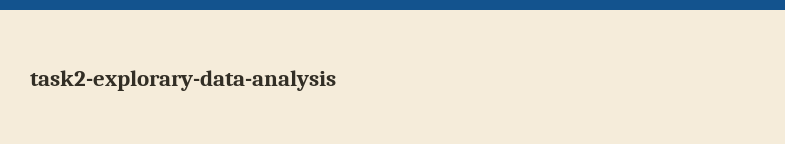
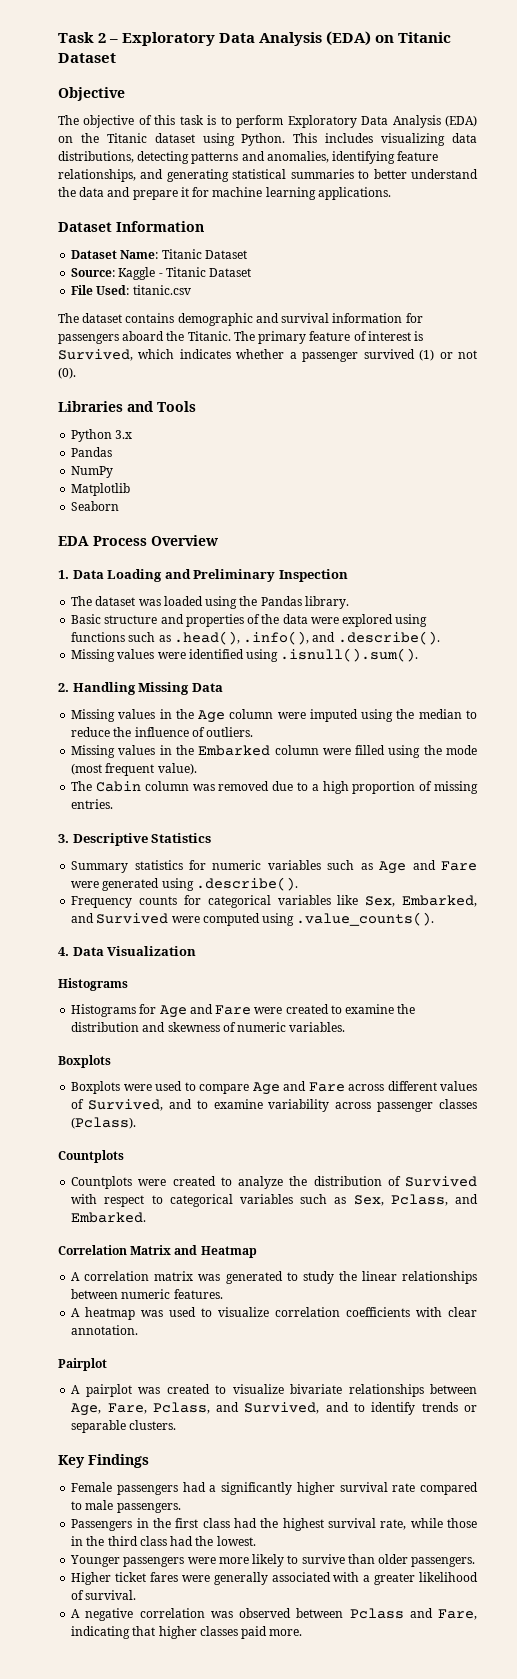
[30,70,336,91] task2-explorary-data-analysis -> [58,31,452,46] [58,53,116,63] [58,87,125,101] [58,115,477,128] [58,133,478,146] [58,151,439,164] [58,169,478,182] [58,187,391,200] [58,221,204,232] [71,249,247,259] [71,267,252,280] [71,285,191,295] [58,313,423,326] [58,331,424,344] [58,349,477,362] [58,367,76,379] [58,401,196,412] [71,429,133,442] [71,447,113,457] [71,466,114,478] [71,483,131,496] [71,501,120,511] [58,535,218,546] [58,569,348,582] [71,596,349,609] [71,614,428,627] [71,631,440,645] [71,648,419,662] [58,682,223,695] [71,709,477,723] [71,727,254,737] [71,745,477,758] [71,763,197,776] [71,781,479,794] [71,799,114,809] [58,833,212,846] [71,860,477,874] [71,877,298,891] [71,895,477,908] [71,912,435,926] [58,946,197,956] [58,978,128,991] [71,1004,416,1018] [71,1022,346,1032] [58,1055,111,1068] [71,1081,477,1095] [71,1099,478,1112] [71,1117,137,1129] [58,1150,124,1163] [71,1176,477,1189] [71,1194,478,1207] [71,1212,147,1223] [58,1245,257,1258] [71,1271,477,1284] [71,1289,223,1299] [71,1307,477,1320] [71,1325,139,1335] [58,1358,107,1371] [71,1384,477,1397] [71,1402,478,1416] [71,1420,177,1433] [58,1454,149,1468] [71,1482,479,1495] [71,1500,181,1513] [71,1518,477,1531] [71,1536,256,1546] [70,1554,476,1567] [71,1572,478,1585] [71,1590,137,1600] [71,1608,478,1621] [71,1626,303,1639] Task 2 – Exploratory Data Analysis (EDA) on Titanic Dataset // Objective // The objective of this task is to perform Exploratory Data Analysis (EDA) on the Titanic dataset using Python. This includes visualizing data distributions, detecting patterns and anomalies, identifying feature relationships, and generating statistical summaries to better understand the data and prepare it for machine learning applications. // Dataset Information // Dataset Name: Titanic Dataset // Source: Kaggle - Titanic Dataset // File Used: titanic.csv // The dataset contains demographic and survival information for passengers aboard the Titanic. The primary feature of interest is Survived, which indicates whether a passenger survived (1) or not (0). // Libraries and Tools // Python 3.x // Pandas // NumPy // Matplotlib // Seaborn // EDA Process Overview // 1. Data Loading and Preliminary Inspection // The dataset was loaded using the Pandas library. // Basic structure and properties of the data were explored using functions such as .head(), .info(), and .describe(). // Missing values were identified using .isnull().sum(). // 2. Handling Missing Data // Missing values in the Age column were imputed using the median to reduce the influence of outliers. // Missing values in the Embarked column were filled using the mode (most frequent value). // The Cabin column was removed due to a high proportion of missing entries. // 3. Descriptive Statistics // Summary statistics for numeric variables such as Age and Fare were generated using .describe(). // Frequency counts for categorical variables like Sex, Embarked, and Survived were computed using .value_counts(). // 4. Data Visualization // Histograms // Histograms for Age and Fare were created to examine the distribution and skewness of numeric variables. // Boxplots // Boxplots were used to compare Age and Fare across different values of Survived, and to examine variability across passenger classes (Pclass). // Countplots // Countplots were created to analyze the distribution of Survived with respect to categorical variables such as Sex, Pclass, and Embarked. // Correlation Matrix and Heatmap // A correlation matrix was generated to study the linear relationships between numeric features. // A heatmap was used to visualize correlation coefficients with clear annotation. // Pairplot // A pairplot was created to visualize bivariate relationships between Age, Fare, Pclass, and Survived, and to identify trends or separable clusters. // Key Findings // Female passengers had a significantly higher survival rate compared to male passengers. // Passengers in the first class had the highest survival rate, while those in the third class had the lowest. // Younger passengers were more likely to survive than older passengers. // Higher ticket fares were generally associated with a greater likelihood of survival. // A negative correlation was observed between Pclass and Fare, indicating that higher classes paid more.

